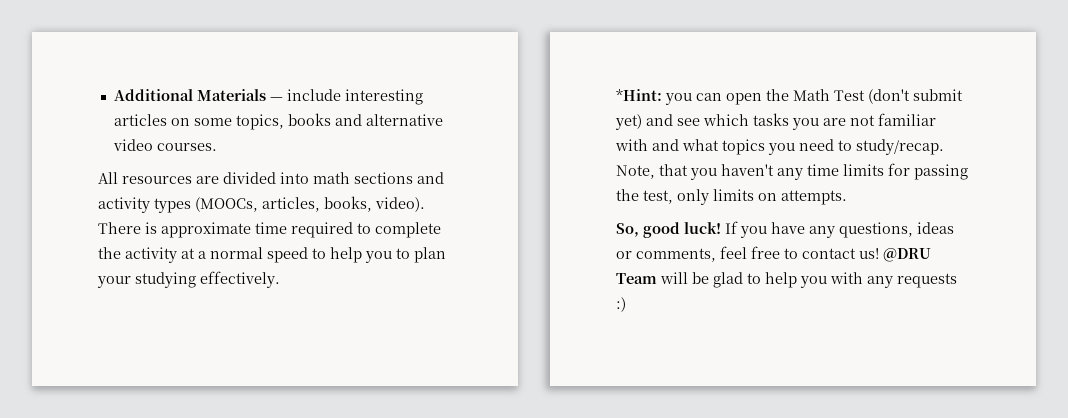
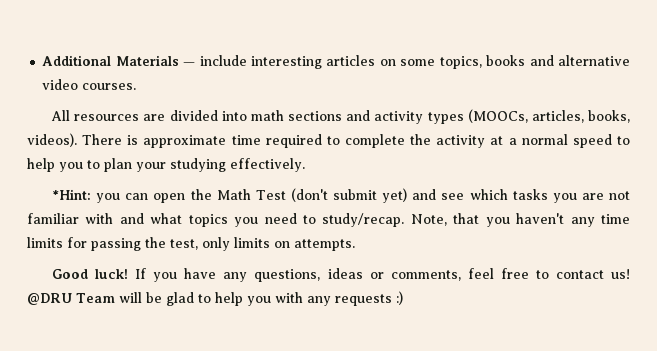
[375,197,425,212] video). -> [27,133,77,147] videos).
[616,222,680,238] So, good -> [52,269,89,279] Good

